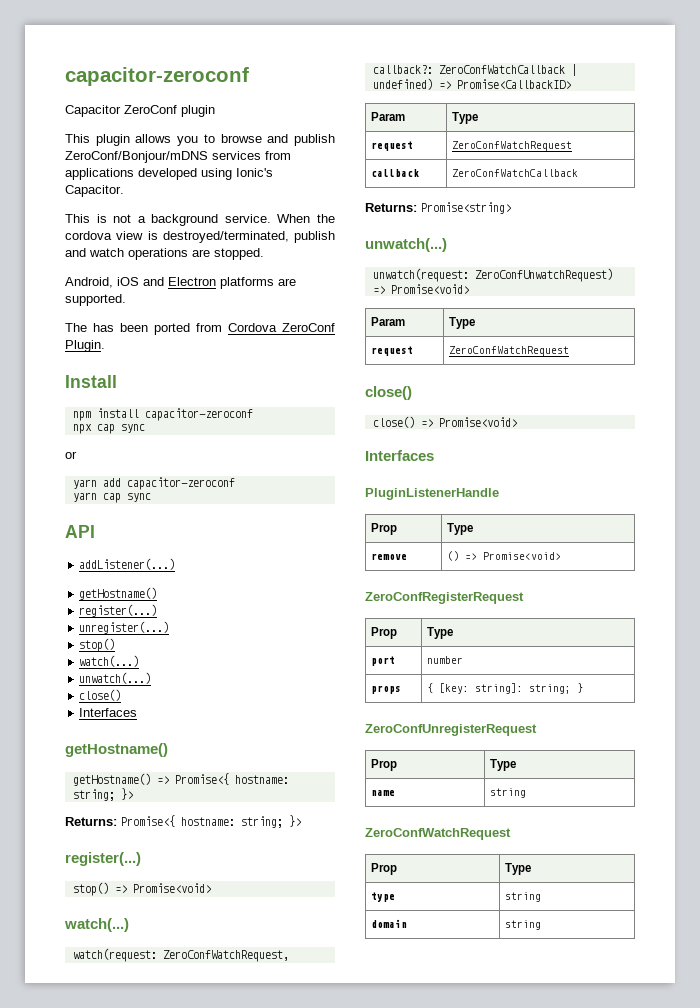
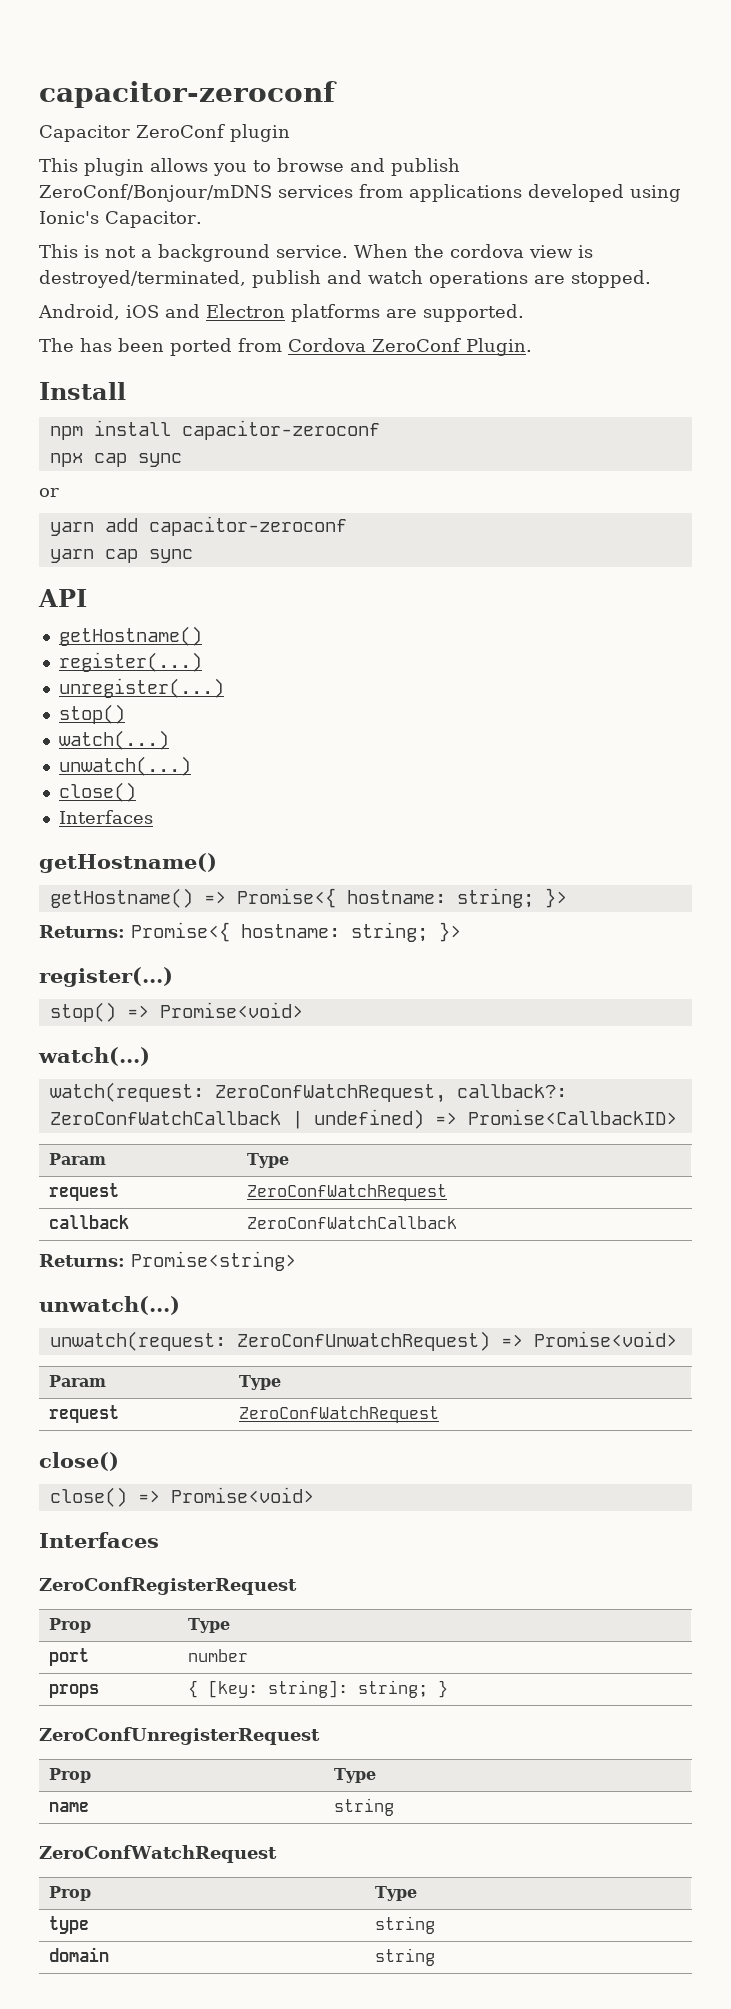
[79,558,176,570] // addListener(...) -> (87, 598) none
[365,488,499,500] [370,523,397,535] [446,523,473,535] [370,553,407,560] [446,551,561,561] // PluginListenerHandle // Prop | Type // remove | () => Promise<void> -> (159, 1540) none

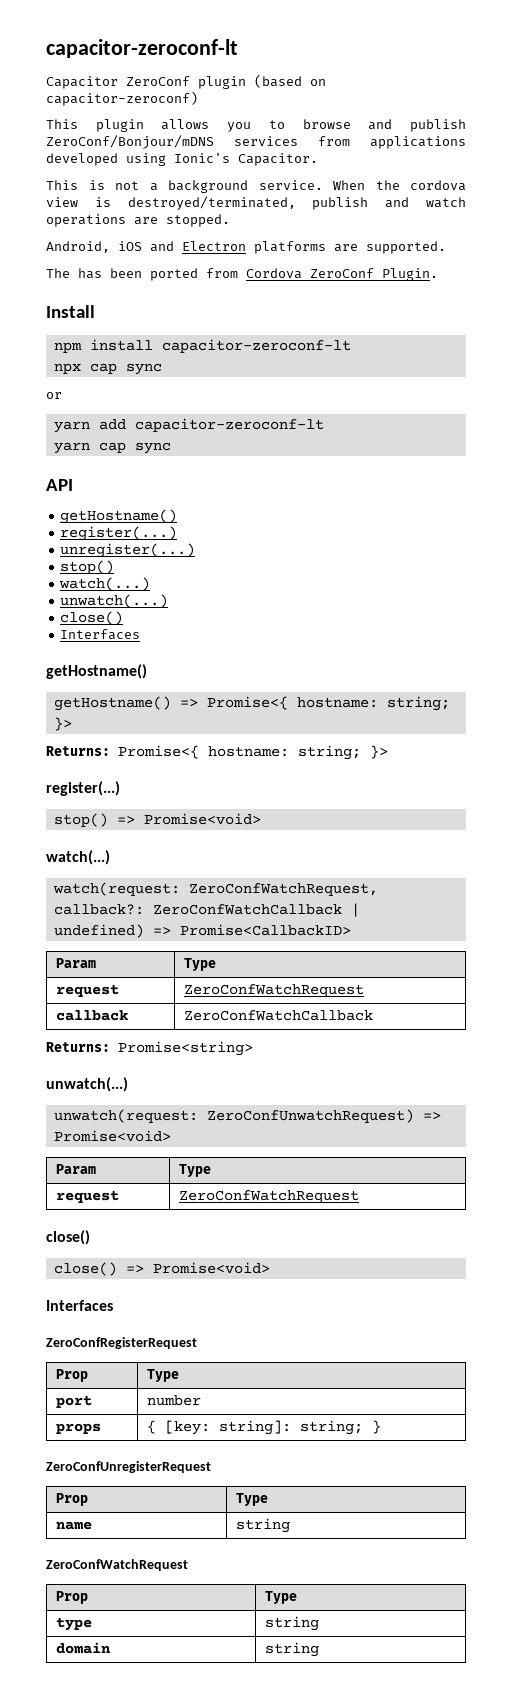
[39,81,337,108] capacitor-zeroconf -> [46,39,238,58] capacitor-zeroconf-lt
(290, 133) none -> [254,74,326,88] [46,91,198,106] (based on capacitor-zeroconf)
[181,420,380,440] capacitor-zeroconf -> [161,339,351,353] capacitor-zeroconf-lt
[148,516,347,536] capacitor-zeroconf -> [134,418,324,432] capacitor-zeroconf-lt

